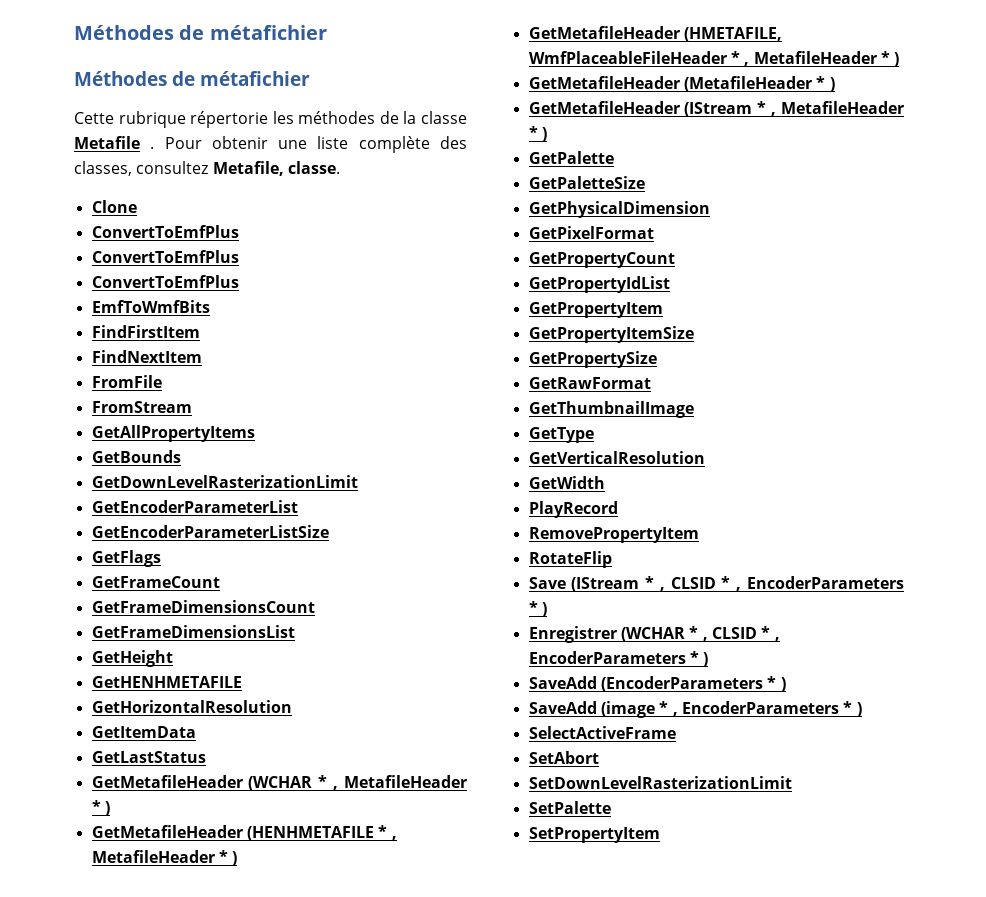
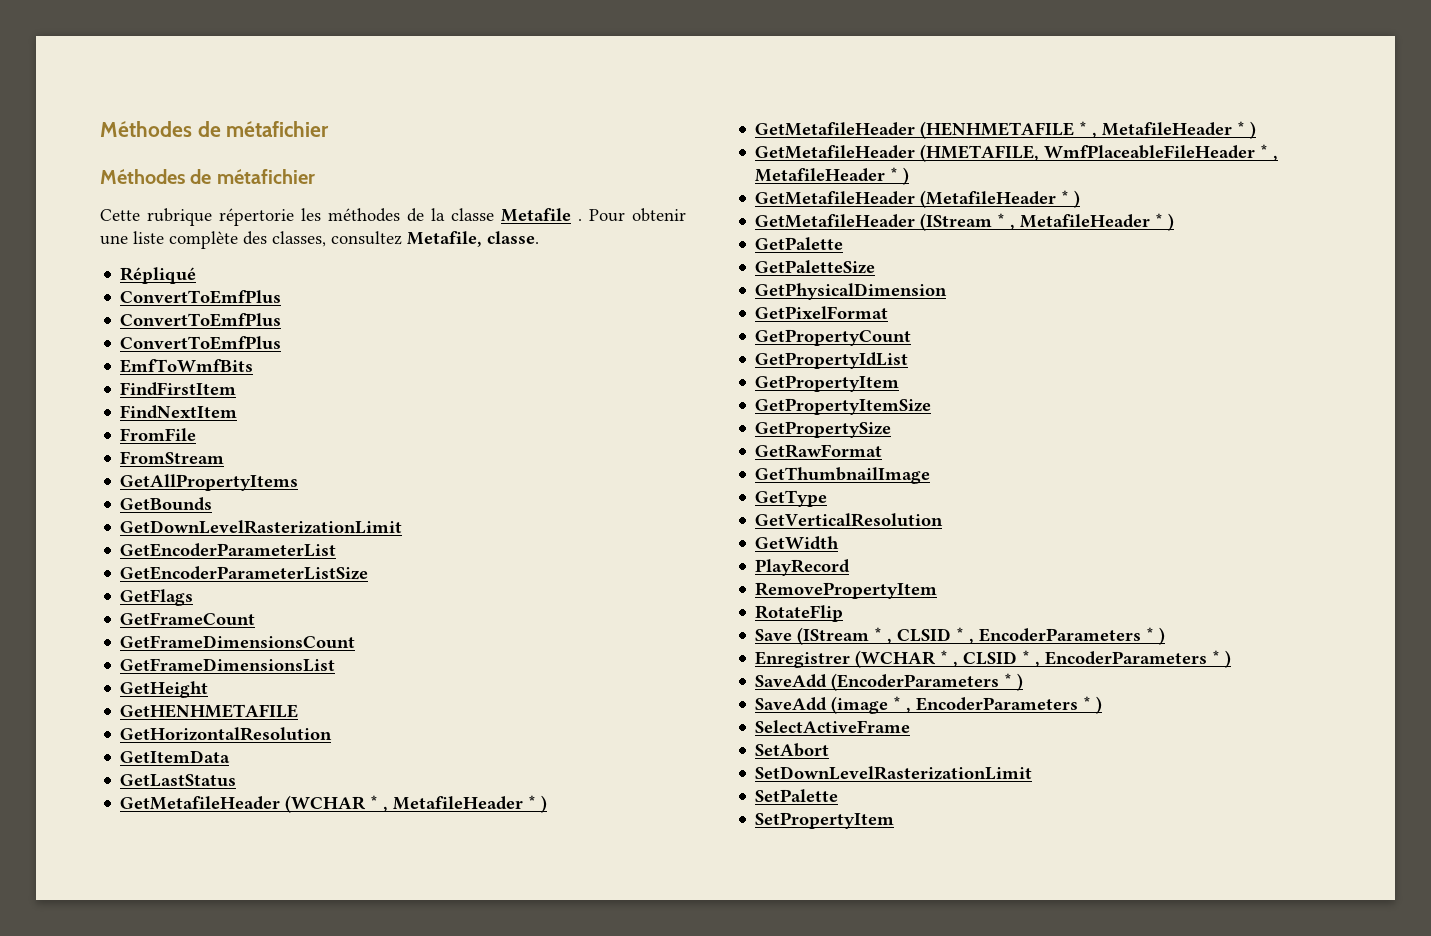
[91,200,137,213] Clone -> [120,267,197,284] Répliqué

